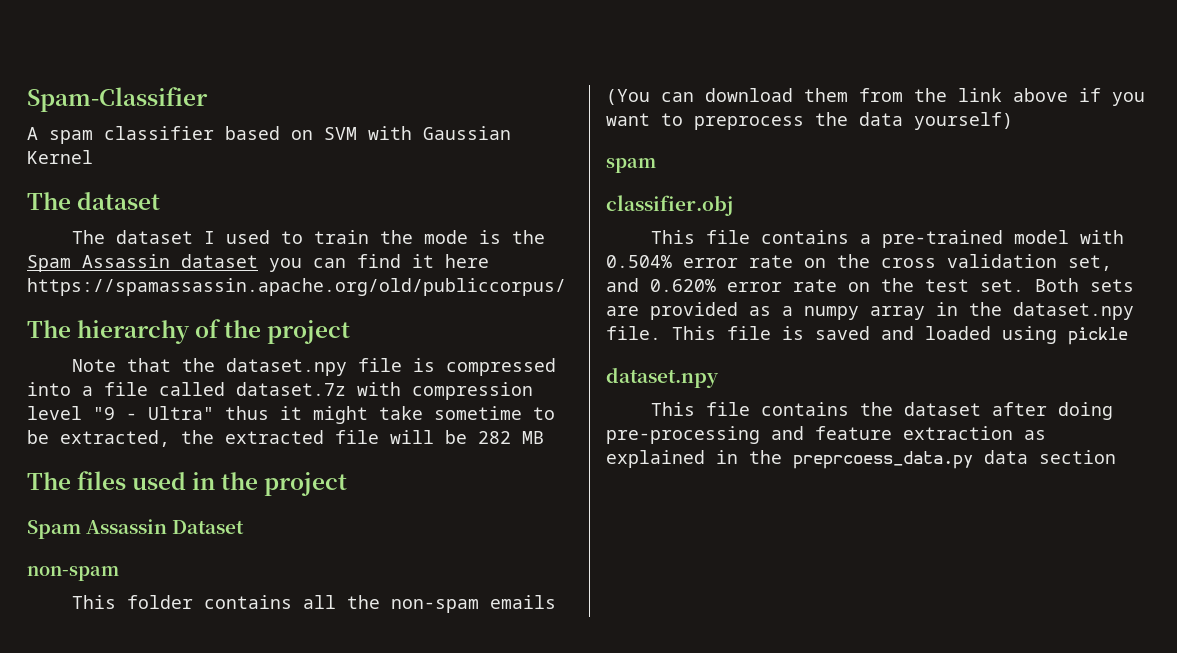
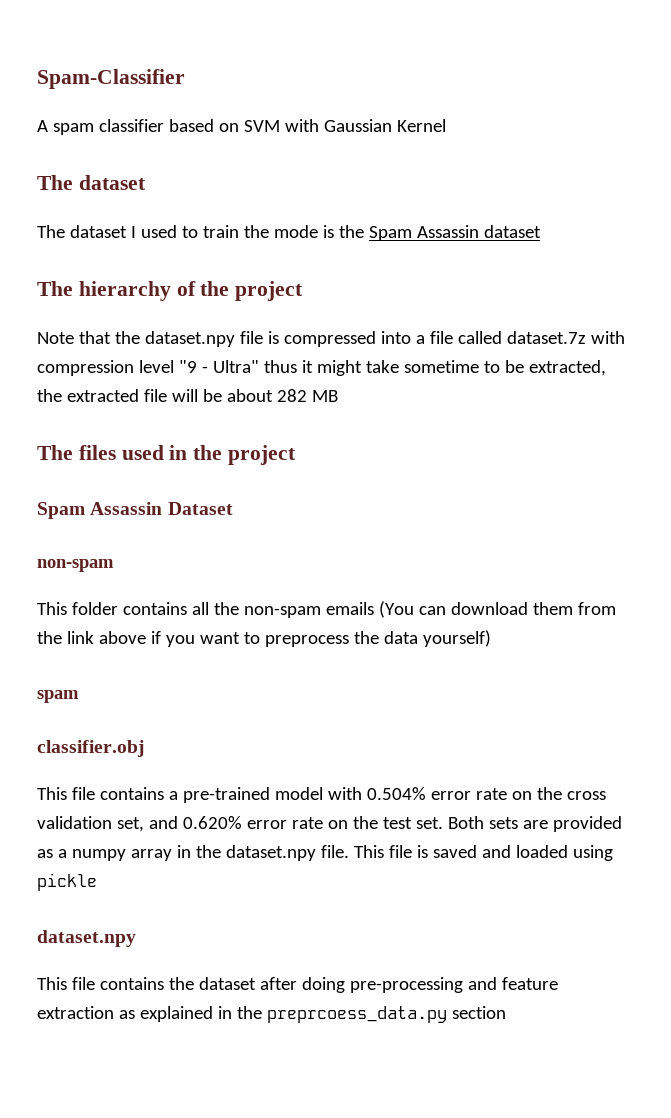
[269,254,489,272] [27,278,566,296] you can find it here https://spamassassin.apache.org/old/publiccorpus/ -> (541, 231) none
(467, 437) none -> [226,389,273,402] about
[984,450,1028,464] data -> (447, 1014) none

